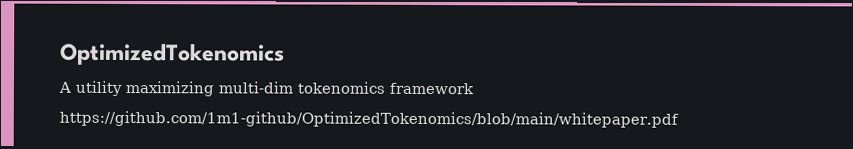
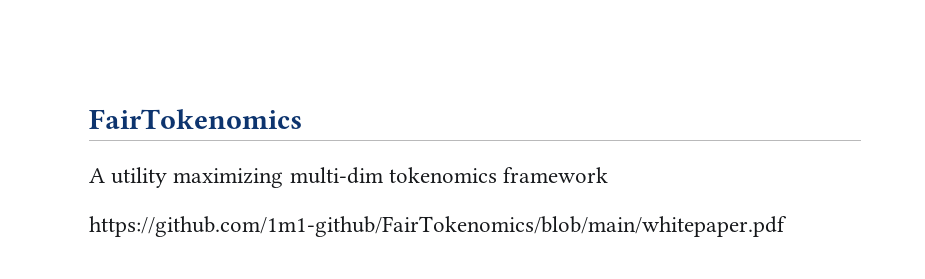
[60,42,285,66] OptimizedTokenomics -> [89,109,302,129] FairTokenomics
[59,110,679,128] https://github.com/1m1-github/OptimizedTokenomics/blob/main/whitepaper.pdf -> [89,216,787,237] https://github.com/1m1-github/FairTokenomics/blob/main/whitepaper.pdf

